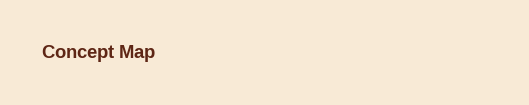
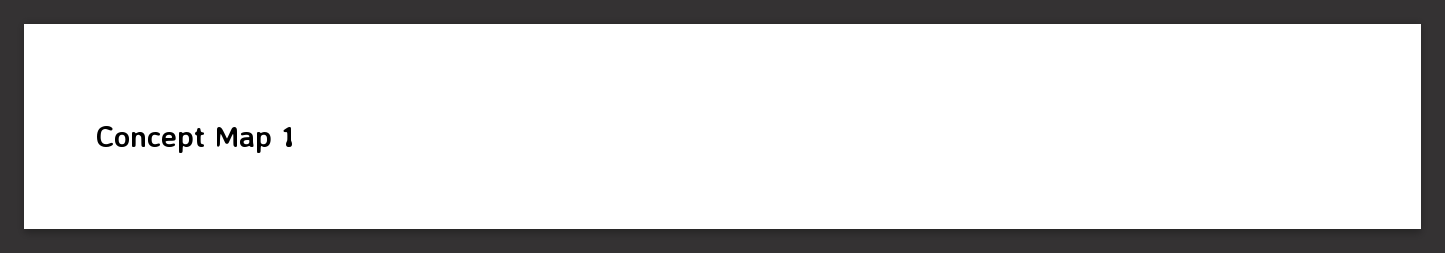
(155, 53) none -> [281,127,295,147] 1

